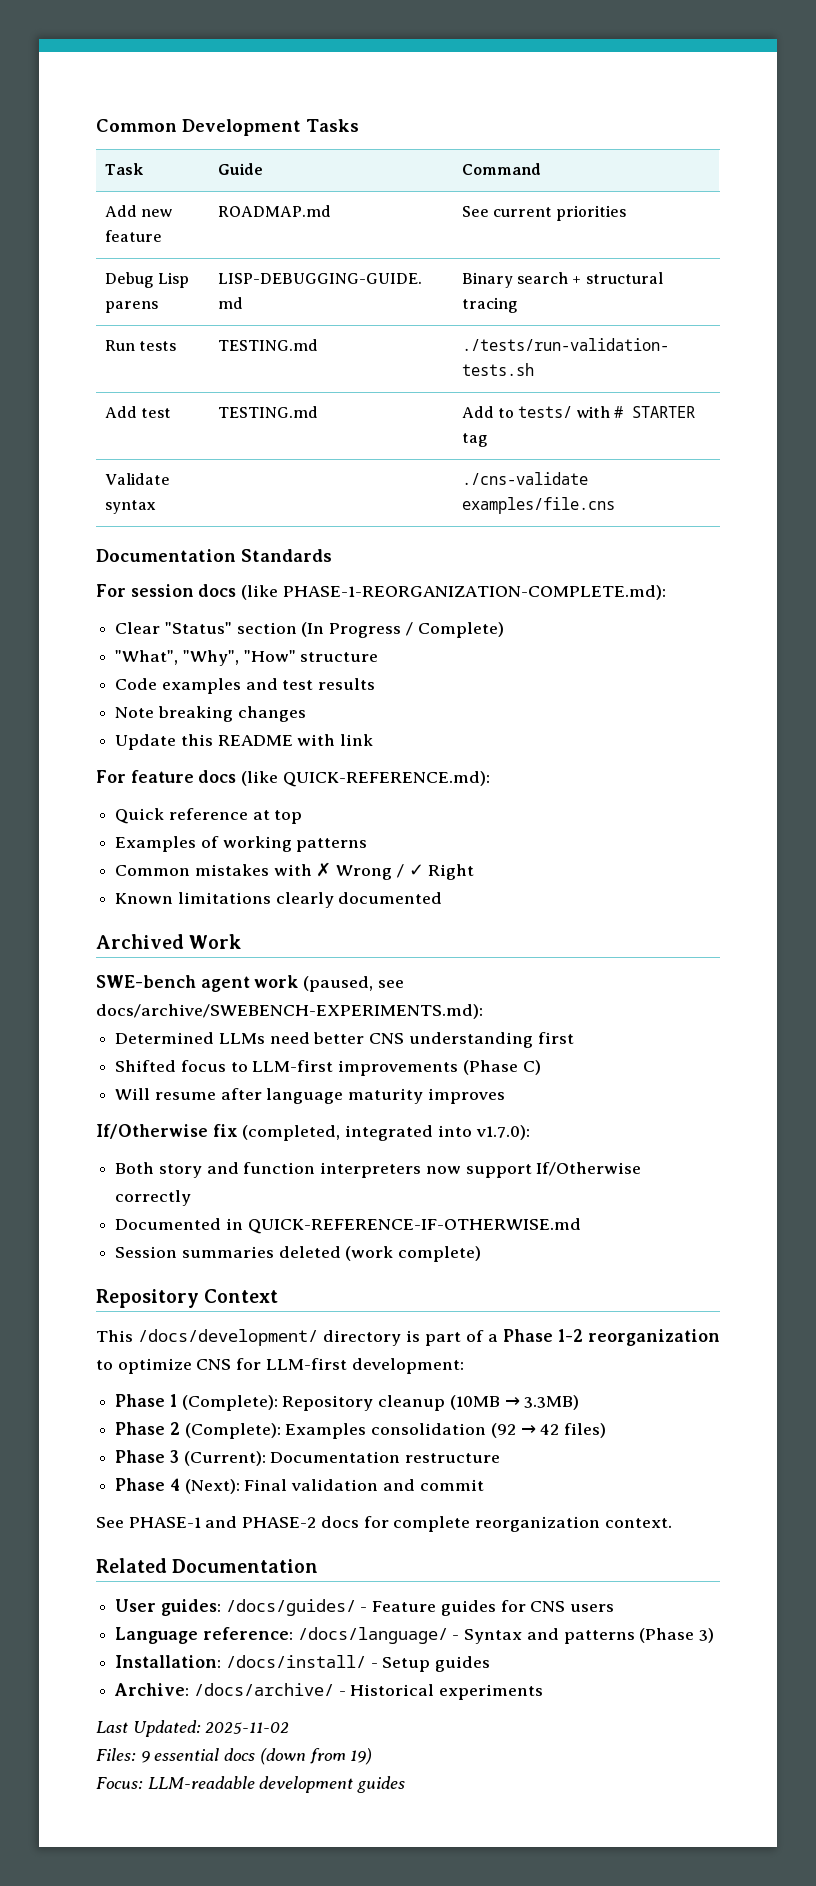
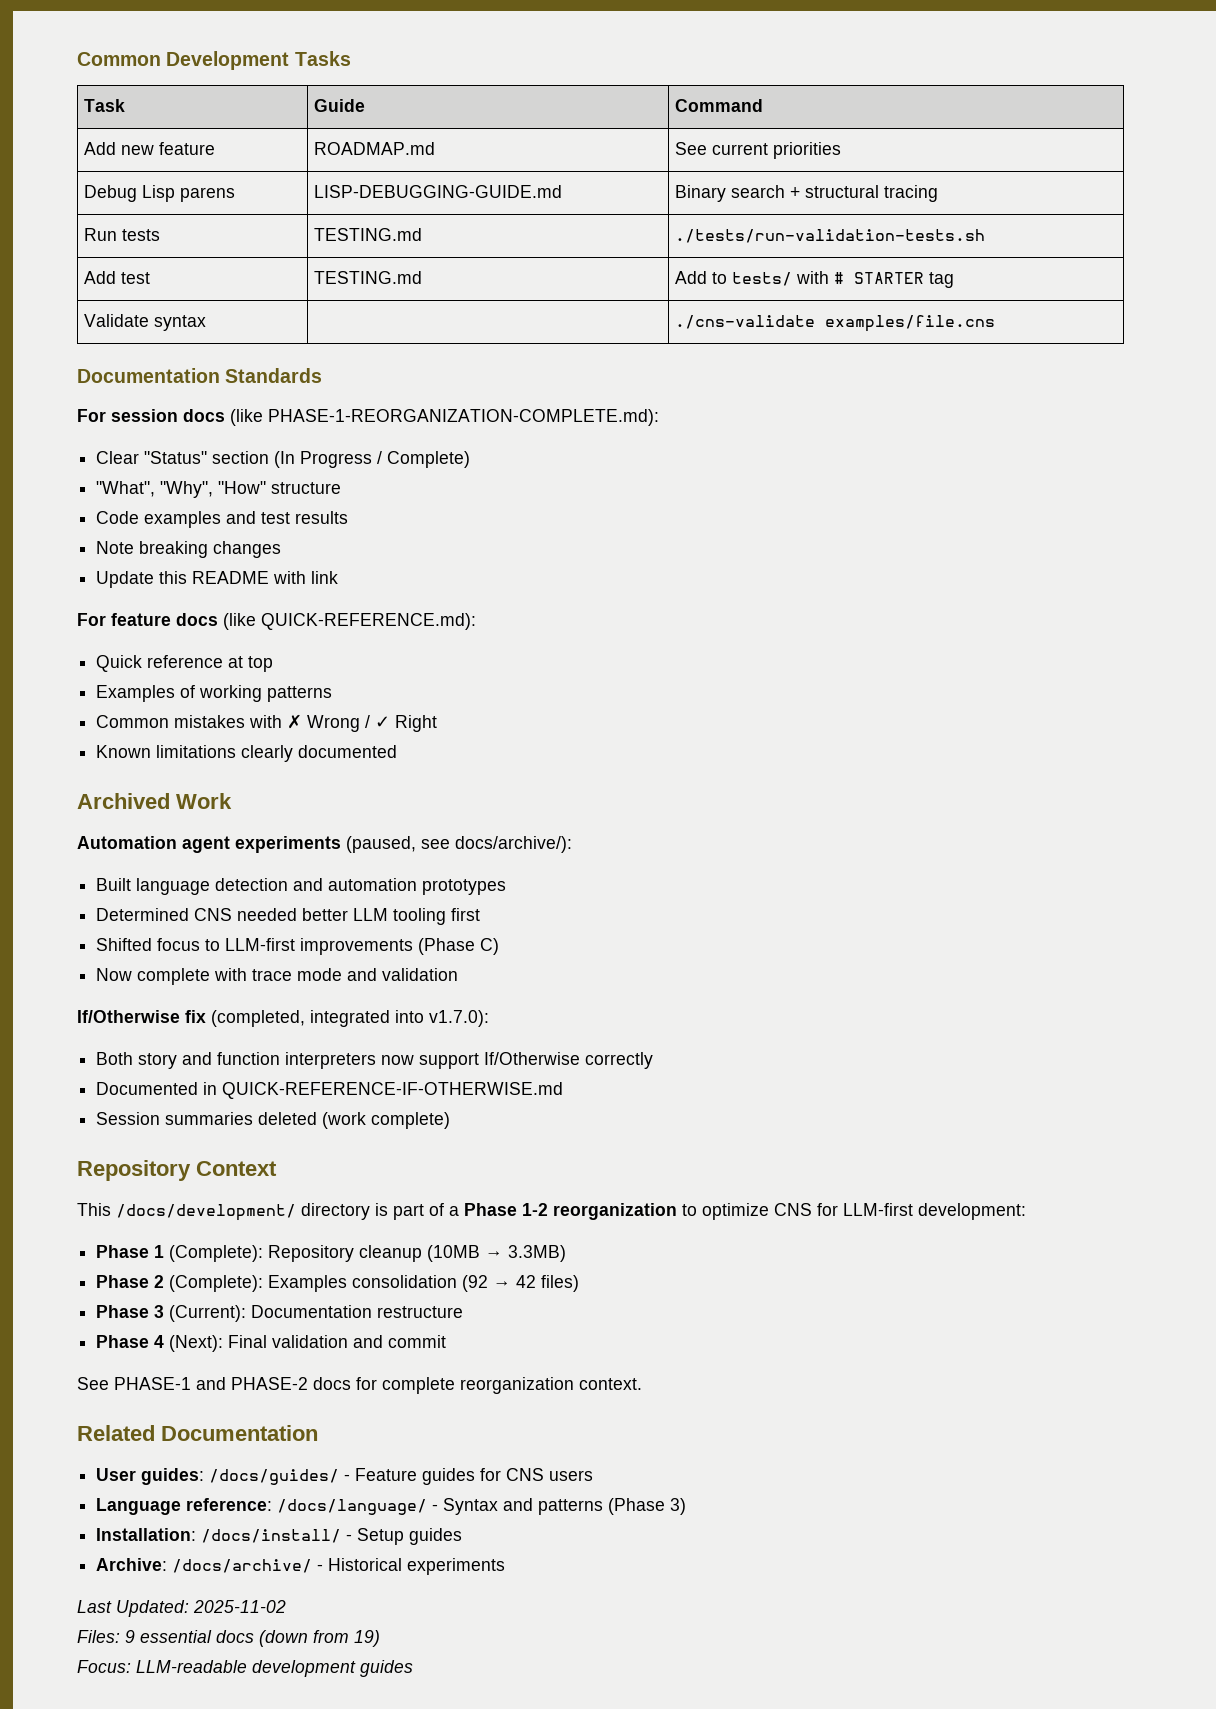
[96,975,404,992] [96,1004,483,1019] [115,1032,533,1048] SWE-bench agent work (paused, see docs/archive/SWEBENCH-EXPERIMENTS.md): // Determined LLMs need better CNS understanding -> [77,836,572,853] [96,878,507,895] [96,908,447,925] Automation agent experiments (paused, see docs/archive/): // Built language detection and automation prototypes // Determined CNS needed better LLM tooling
[115,1088,505,1104] Will resume after language maturity improves -> [96,968,459,985] Now complete with trace mode and validation

